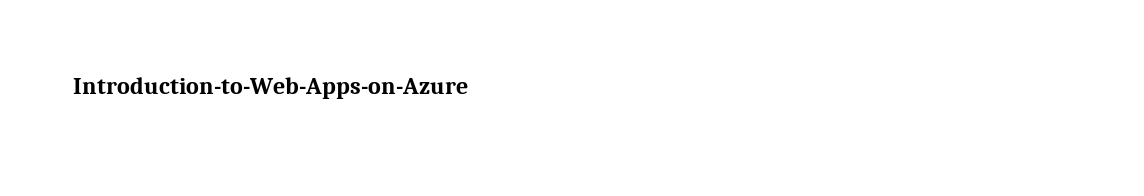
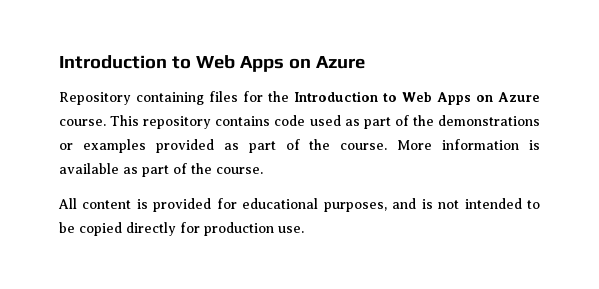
[73,77,468,99] Introduction-to-Web-Apps-on-Azure -> [59,55,365,72] [59,91,540,105] [59,115,541,129] [59,139,540,153] [59,163,263,177] [58,198,540,212] [59,222,304,236] Introduction to Web Apps on Azure // Repository containing files for the Introduction to Web Apps on Azure course. This repository contains code used as part of the demonstrations or examples provided as part of the course. More information is available as part of the course. // All content is provided for educational purposes, and is not intended to be copied directly for production use.

